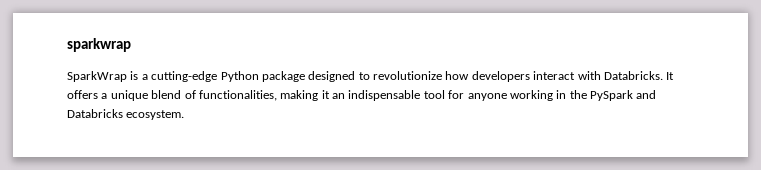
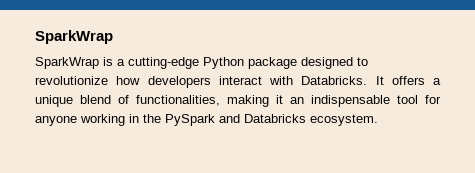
[67,38,131,52] sparkwrap -> [35,30,113,44] SparkWrap

